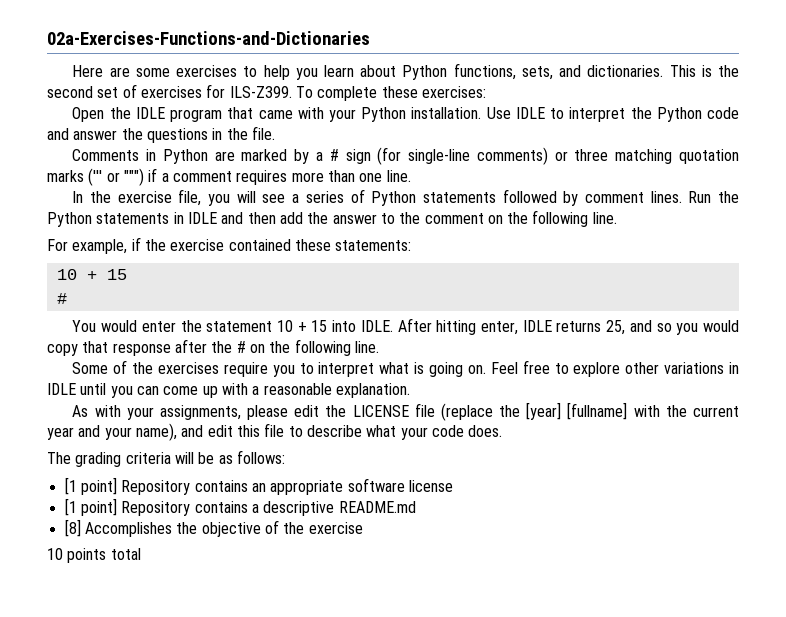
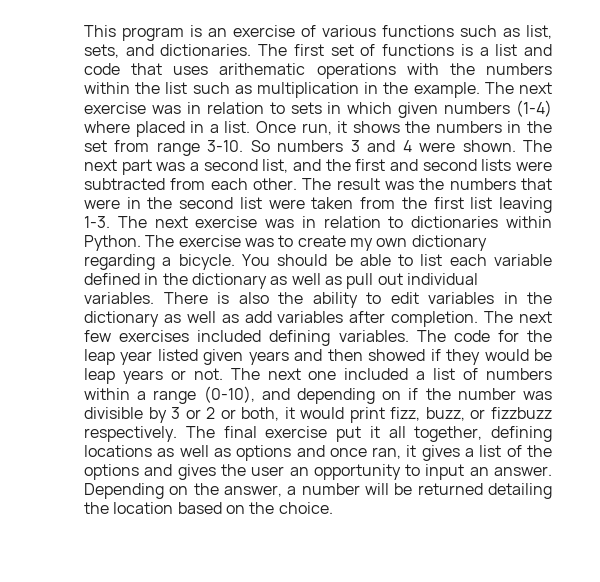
[47,31,370,45] [72,63,739,80] [47,84,486,101] [72,107,739,122] [47,126,275,143] [72,147,740,165] [47,168,411,186] [72,189,739,206] [47,210,617,227] [47,237,412,254] [56,269,127,280] [56,293,67,304] [72,318,739,335] [47,339,379,356] [72,360,739,377] [47,383,410,398] [72,402,739,421] [47,423,503,441] [47,450,285,467] [64,477,453,495] [64,498,416,516] [64,519,363,537] [47,548,141,563] 02a-Exercises-Functions-and-Dictionaries // Here are some exercises to help you learn about Python functions, sets, and dictionaries. This is the second set of exercises for ILS-Z399. To complete these exercises: // Open the IDLE program that came with your Python installation. Use IDLE to interpret the Python code and answer the questions in the file. // Comments in Python are marked by a # sign (for single-line comments) or three matching quotation marks (''' or """) if a comment requires more than one line. // In the exercise file, you will see a series of Python statements followed by comment lines. Run the Python statements in IDLE and then add the answer to the comment on the following line. // For example, if the exercise contained these statements: // 10 + 15 // # // You would enter the statement 10 + 15 into IDLE. After hitting enter, IDLE returns 25, and so you would copy that response after the # on the following line. // Some of the exercises require you to interpret what is going on. Feel free to explore other variations in IDLE until you can come up with a reasonable explanation. // As with your assignments, please edit the LICENSE file (replace the [year] [fullname] with the current year and your name), and edit this file to describe what your code does. // The grading criteria will be as follows: // [1 point] Repository contains an appropriate software license // [1 point] Repository contains a descriptive README.md // [8] Accomplishes the objective of the exercise // 10 points total -> [84,25,552,41] [84,44,553,58] [84,63,552,79] [84,82,552,98] [84,100,552,118] [84,121,552,137] [84,140,552,156] [84,159,552,175] [84,178,552,190] [84,197,553,213] [84,216,552,228] [84,235,487,251] [84,254,552,270] [84,273,478,289] [84,292,552,308] [84,311,553,327] [84,330,552,346] [84,349,552,365] [84,368,553,384] [84,386,552,404] [84,407,553,423] [84,426,552,442] [84,445,552,461] [84,464,553,480] [84,483,552,499] [84,502,333,514] This program is an exercise of various functions such as list, sets, and dictionaries. The first set of functions is a list and code that uses arithematic operations with the numbers within the list such as multiplication in the example. The next exercise was in relation to sets in which given numbers (1-4) where placed in a list. Once run, it shows the numbers in the set from range 3-10. So numbers 3 and 4 were shown. The next part was a second list, and the first and second lists were subtracted from each other. The result was the numbers that were in the second list were taken from the first list leaving 1-3. The next exercise was in relation to dictionaries within Python. The exercise was to create my own dictionary regarding a bicycle. You should be able to list each variable defined in the dictionary as well as pull out individual variables. There is also the ability to edit variables in the dictionary as well as add variables after completion. The next few exercises included defining variables. The code for the leap year listed given years and then showed if they would be leap years or not. The next one included a list of numbers within a range (0-10), and depending on if the number was divisible by 3 or 2 or both, it would print fizz, buzz, or fizzbuzz respectively. The final exercise put it all together, defining locations as well as options and once ran, it gives a list of the options and gives the user an opportunity to input an answer. Depending on the answer, a number will be returned detailing the location based on the choice.

